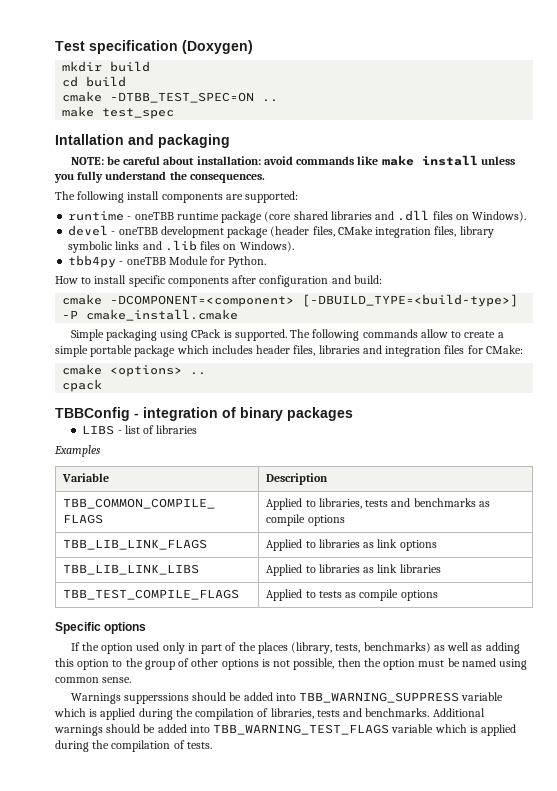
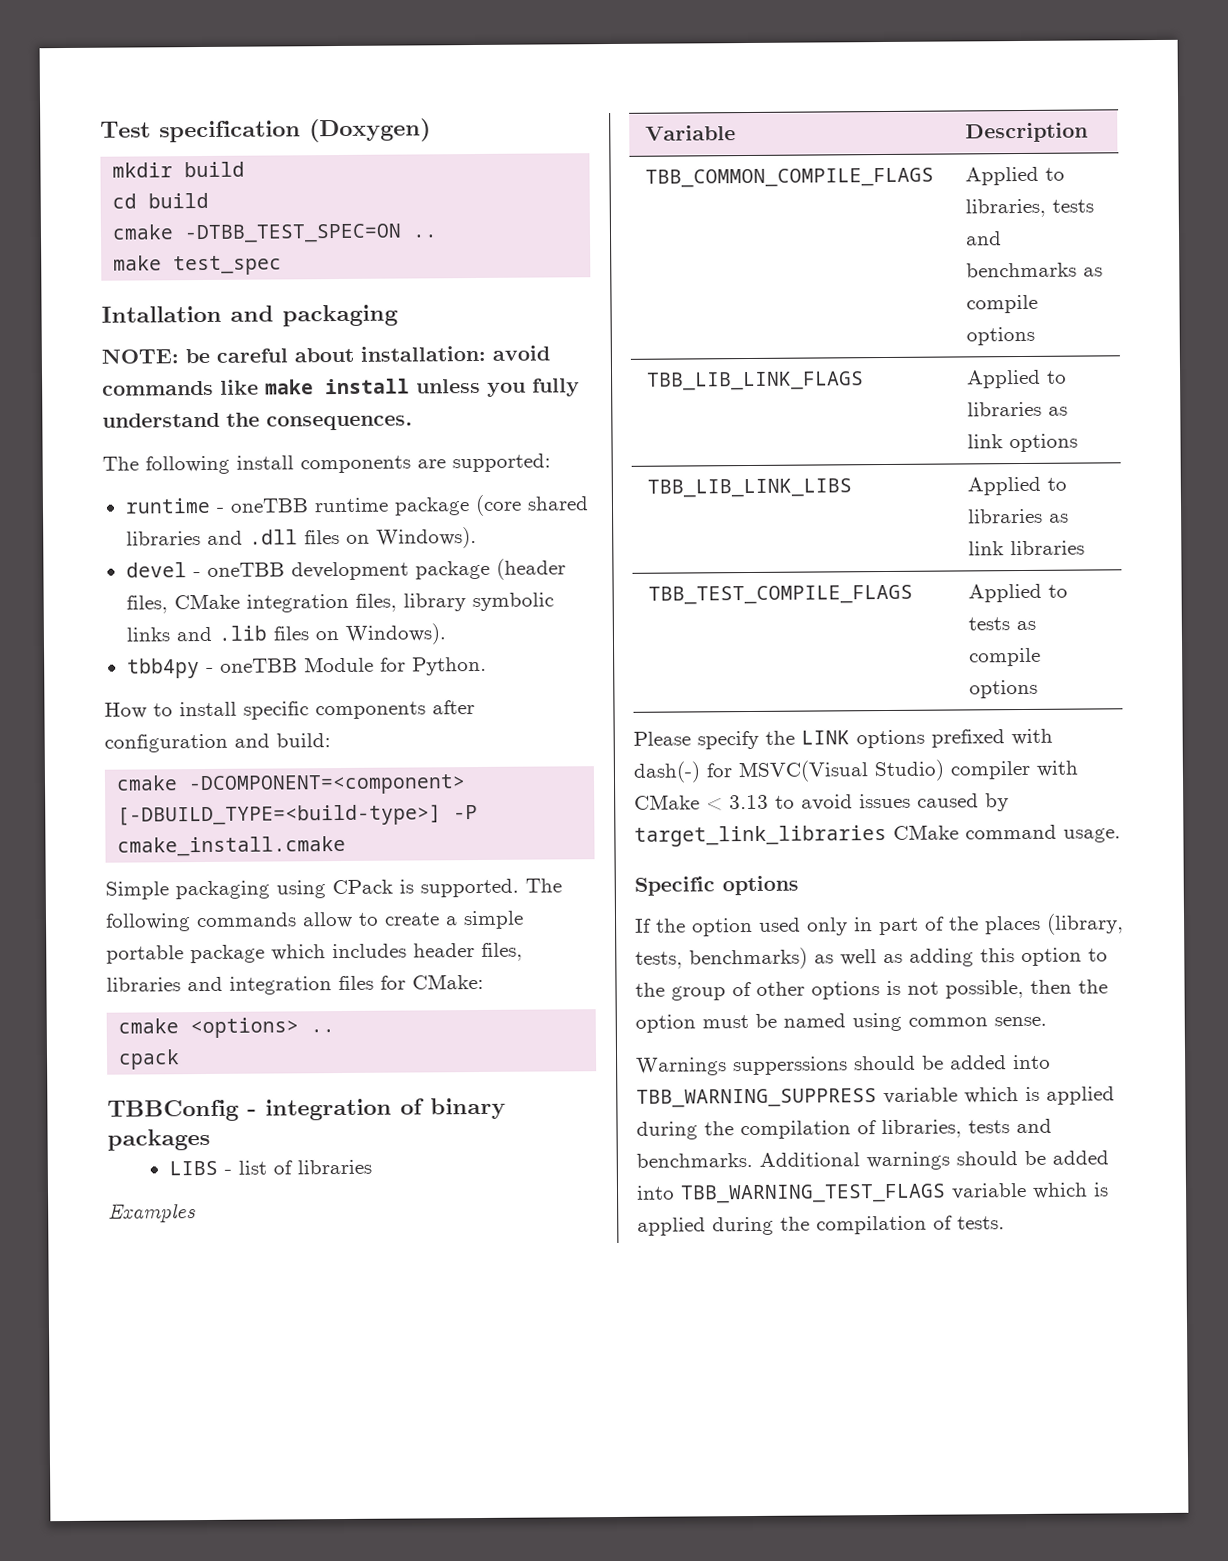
(438, 595) none -> [633,728,1053,750] [633,759,1078,783] [634,793,1009,812] [634,824,1121,847] // Please specify the LINK options prefixed with dash(-) for MSVC(Visual Studio) compiler with CMake < 3.13 to avoid issues caused by target_link_libraries CMake command usage.

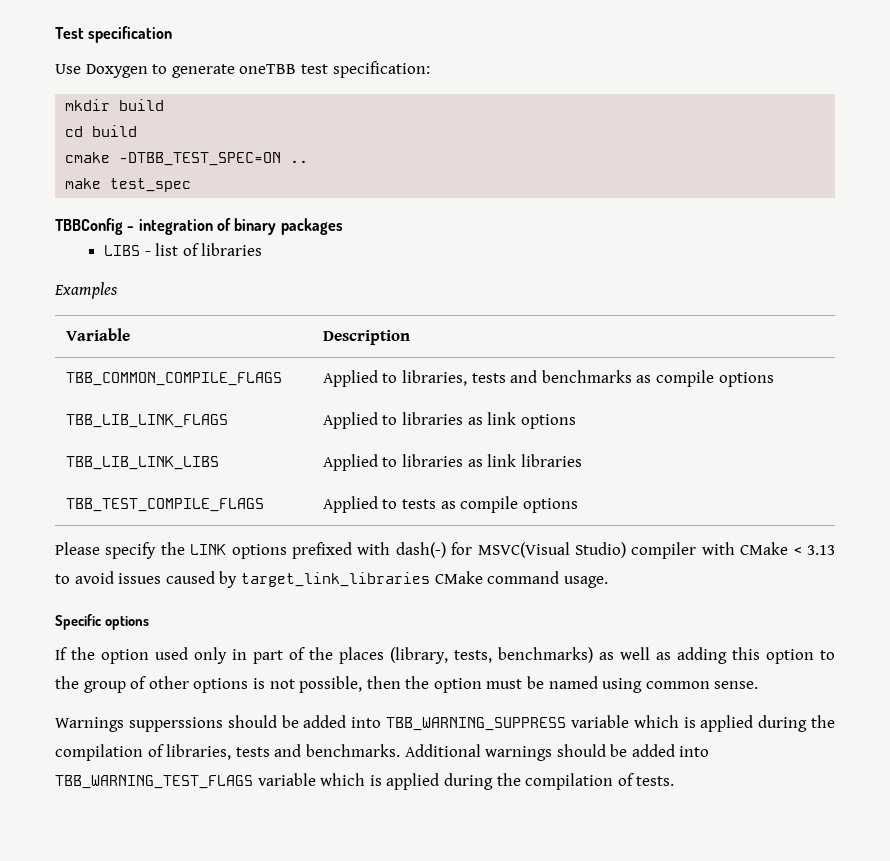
[309,118,431,143] (Doxygen) -> [55,61,430,78] // Use Doxygen to generate oneTBB test specification:
[101,304,398,327] [101,345,550,364] [102,378,580,397] [102,412,413,431] [102,453,551,475] [124,494,589,517] [125,527,477,549] [125,558,566,581] [125,592,554,614] [125,623,446,645] [126,656,487,679] [104,700,475,720] [104,733,331,753] [116,774,467,796] [117,804,479,827] [117,835,347,857] [105,878,562,900] [105,910,524,932] [106,942,523,964] [106,973,484,995] [118,1017,336,1039] [118,1049,181,1070] // Intallation and packaging // NOTE: be careful about installation: avoid commands like make install unless you fully understand the consequences. // The following install components are supported: // runtime - oneTBB runtime package (core shared libraries and .dll files on Windows). // devel - oneTBB development package (header files, CMake integration files, library symbolic links and .lib files on Windows). // tbb4py - oneTBB Module for Python. // How to install specific components after configuration and build: // cmake -DCOMPONENT=<component> [-DBUILD_TYPE=<build-type>] -P cmake_install.cmake // Simple packaging using CPack is supported. The following commands allow to create a simple portable package which includes header files, libraries and integration files for CMake: // cmake <options> .. // cpack -> (192, 185) none

